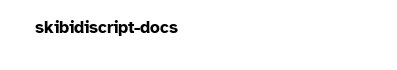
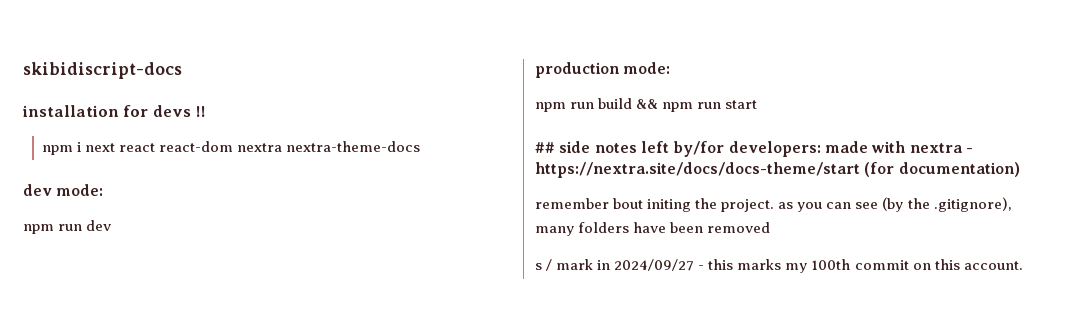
(178, 28) none -> [22,105,206,117] [42,141,421,155] [23,184,104,196] [23,220,113,234] [535,62,671,78] [535,98,758,112] [535,141,973,157] [535,162,1020,178] [535,197,1012,212] [535,222,771,236] [535,259,1023,273] // installation for devs !! // npm i next react react-dom nextra nextra-theme-docs // dev mode: // npm run dev // production mode: // npm run build && npm run start // ## side notes left by/for developers: made with nextra - https://nextra.site/docs/docs-theme/start (for documentation) // remember bout initing the project. as you can see (by the .gitignore), many folders have been removed // s / mark in 2024/09/27 - this marks my 100th commit on this account.

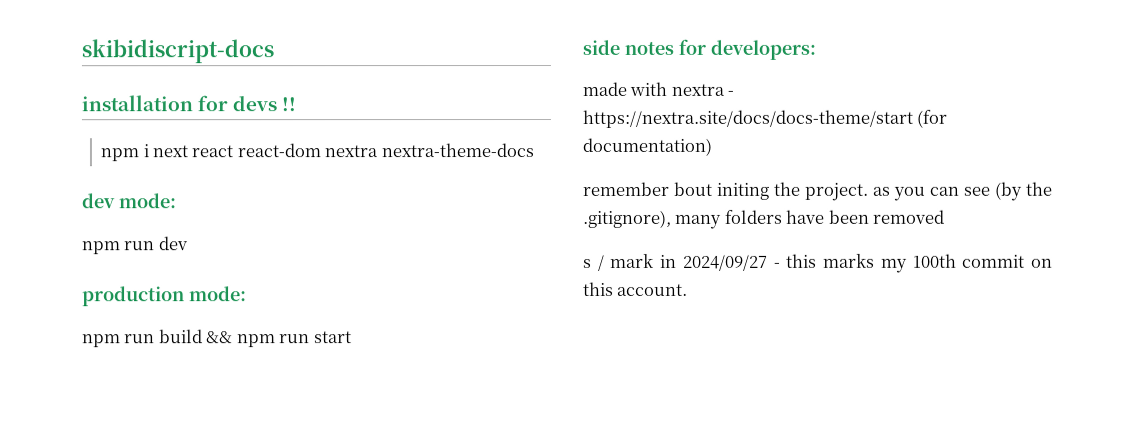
[535,142,555,153] ## -> (352, 337) none
[640,141,725,157] left by/for -> [678,38,706,55] for
(821, 149) none -> (816, 49) //

